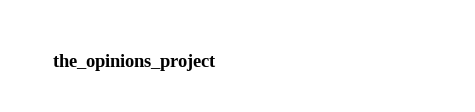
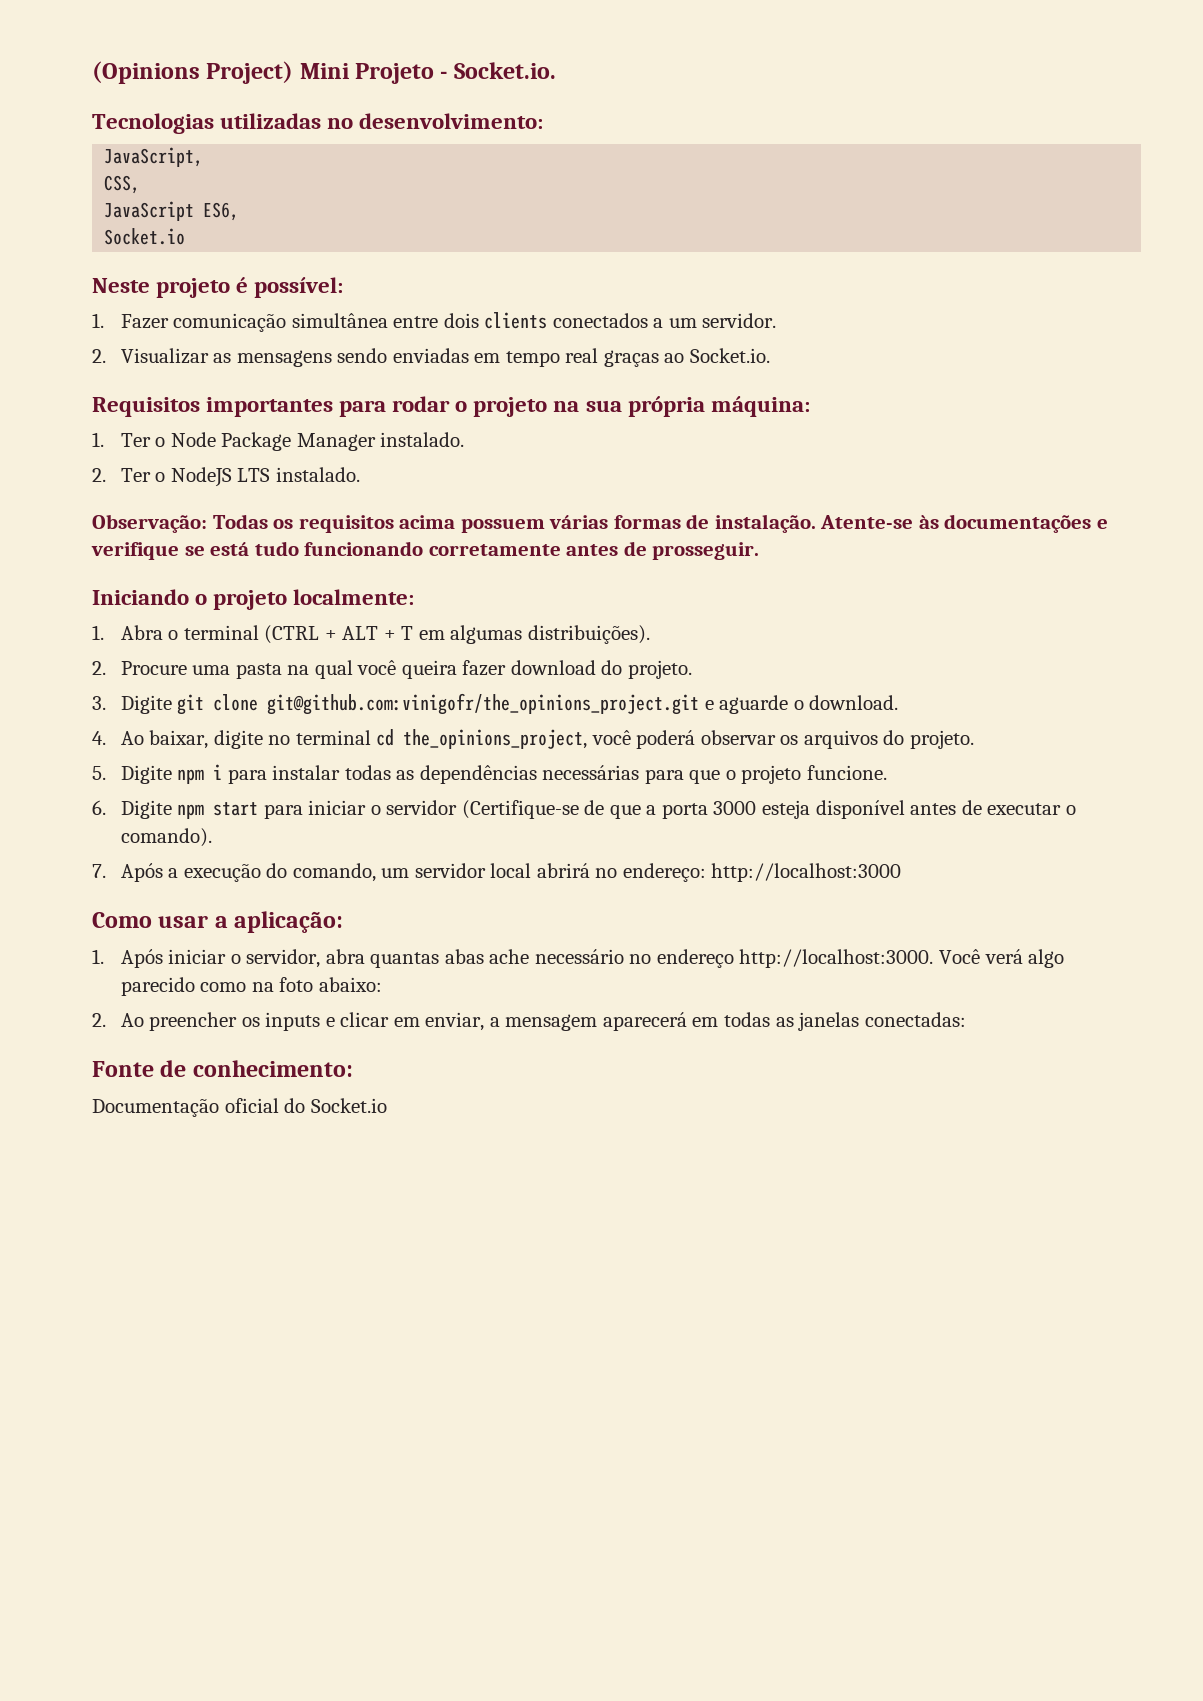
[53,54,216,71] the_opinions_project -> [92,61,556,84] [92,113,544,134] [104,147,204,167] [104,175,141,194] [104,201,240,221] [104,228,186,245] [92,277,344,298] [92,312,777,332] [92,348,770,367] [92,396,810,417] [92,432,465,451] [92,467,360,487] [92,514,1108,533] [91,541,760,560] [92,589,415,610] [92,625,650,644] [92,660,692,679] [92,693,899,715] [92,729,975,749] [92,764,888,784] [92,800,1076,819] [120,828,212,847] [92,863,902,882] [92,911,344,933] [92,949,1065,968] [120,977,382,996] [92,1012,966,1031] [92,1060,353,1077] [92,1098,387,1117] (Opinions Project) Mini Projeto - Socket.io. // Tecnologias utilizadas no desenvolvimento: // JavaScript, // CSS, // JavaScript ES6, // Socket.io // Neste projeto é possível: // 1. Fazer comunicação simultânea entre dois clients conectados a um servidor. // 2. Visualizar as mensagens sendo enviadas em tempo real graças ao Socket.io. // Requisitos importantes para rodar o projeto na sua própria máquina: // 1. Ter o Node Package Manager instalado. // 2. Ter o NodeJS LTS instalado. // Observação: Todas os requisitos acima possuem várias formas de instalação. Atente-se às documentações e verifique se está tudo funcionando corretamente antes de prosseguir. // Iniciando o projeto localmente: // 1. Abra o terminal (CTRL + ALT + T em algumas distribuições). // 2. Procure uma pasta na qual você queira fazer download do projeto. // 3. Digite git clone git@github.com:vinigofr/the_opinions_project.git e aguarde o download. // 4. Ao baixar, digite no terminal cd the_opinions_project, você poderá observar os arquivos do projeto. // 5. Digite npm i para instalar todas as dependências necessárias para que o projeto funcione. // 6. Digite npm start para iniciar o servidor (Certifique-se de que a porta 3000 esteja disponível antes de executar o comando). // 7. Após a execução do comando, um servidor local abrirá no endereço: http://localhost:3000 // Como usar a aplicação: // 1. Após iniciar o servidor, abra quantas abas ache necessário no endereço http://localhost:3000. Você verá algo parecido como na foto abaixo: // 2. Ao preencher os inputs e clicar em enviar, a mensagem aparecerá em todas as janelas conectadas: // Fonte de conhecimento: // Documentação oficial do Socket.io

